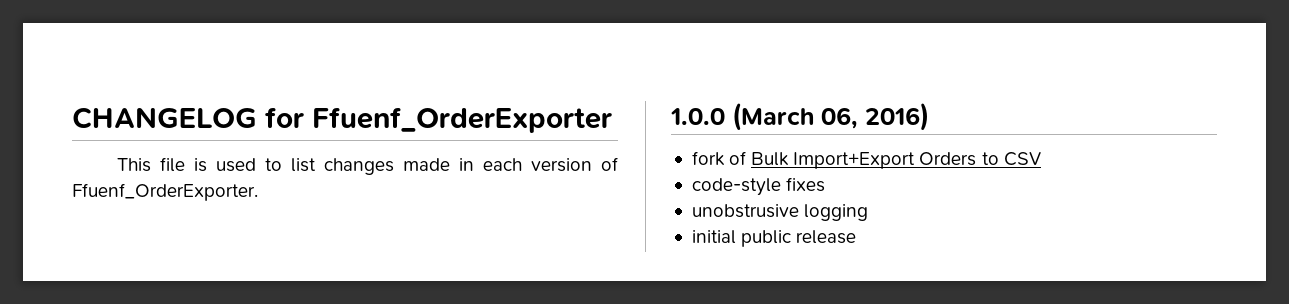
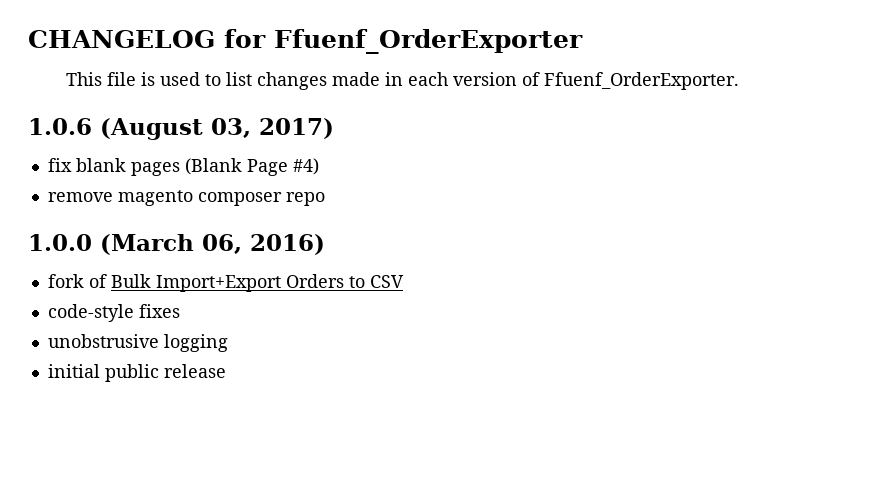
(258, 192) none -> [28,118,334,140] [47,158,319,176] [47,190,325,206] // 1.0.6 (August 03, 2017) // fix blank pages (Blank Page #4) // remove magento composer repo

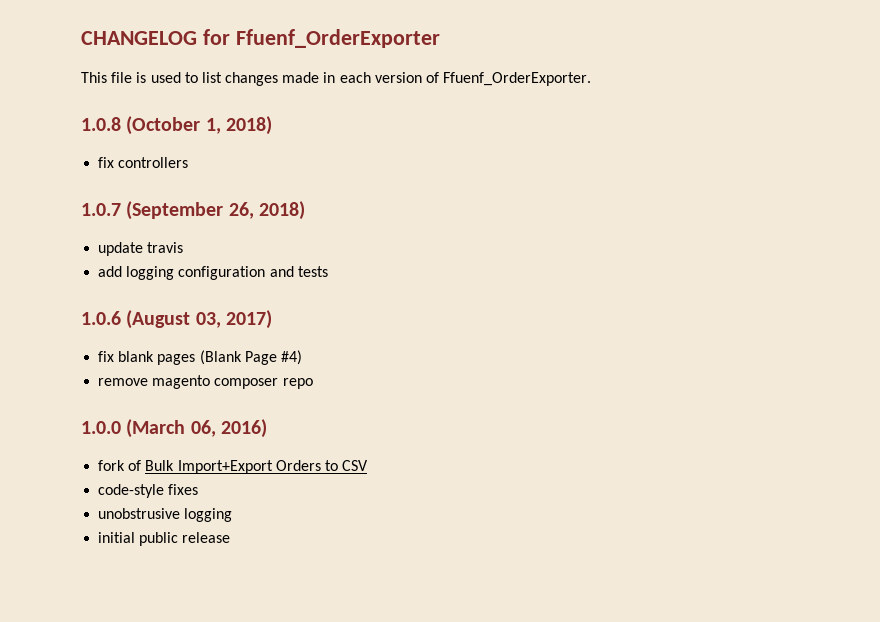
(739, 81) none -> [81,116,272,135] [98,157,189,168] [81,201,305,220] [98,242,184,256] [98,266,328,280] // 1.0.8 (October 1, 2018) // fix controllers // 1.0.7 (September 26, 2018) // update travis // add logging configuration and tests

